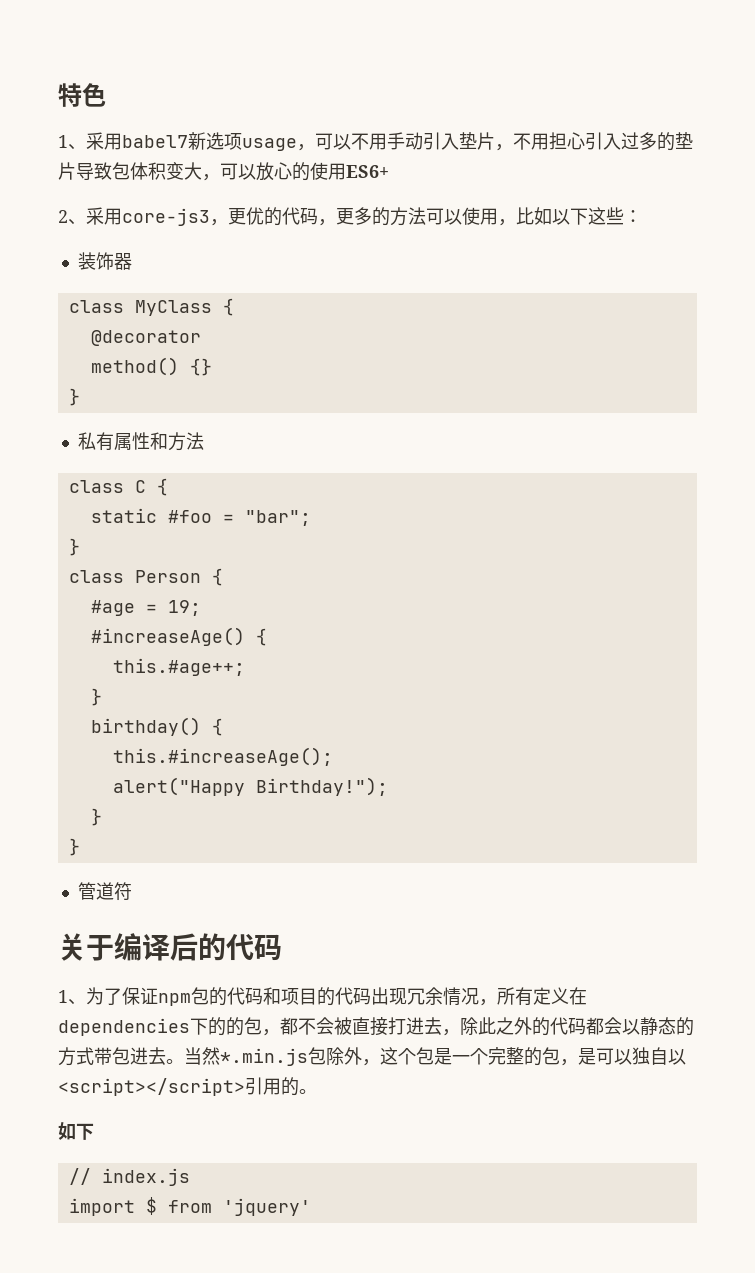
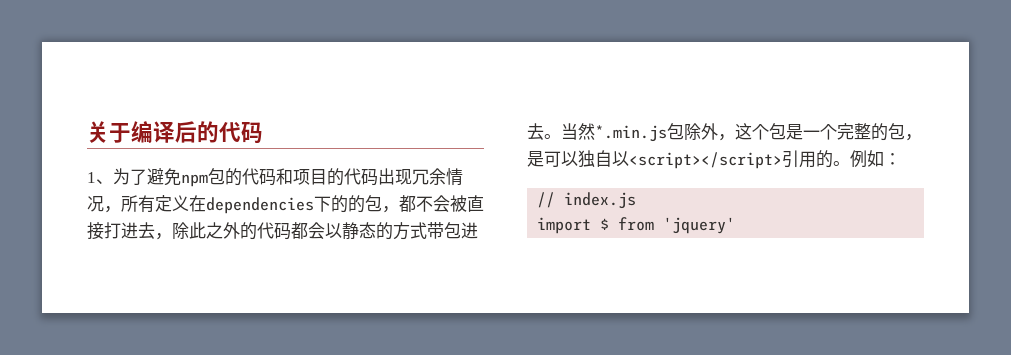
[58,83,106,107] [58,132,693,151] [58,162,389,181] [58,207,642,226] [77,252,132,270] [68,298,234,316] [90,330,201,346] [90,357,212,376] [68,388,80,406] [77,432,204,451] [68,478,168,496] [90,508,311,526] [68,538,80,556] [68,568,223,586] [90,600,201,616] [90,627,267,646] [112,658,245,676] [90,688,102,706] [90,717,223,736] [112,747,333,766] [112,777,388,796] [90,808,102,826] [68,838,80,856] [77,882,132,901] 特色 // 1、采用babel7新选项usage，可以不用手动引入垫片，不用担心引入过多的垫片导致包体积变大，可以放心的使用ES6+ // 2、采用core-js3，更优的代码，更多的方法可以使用，比如以下这些： // 装饰器 // class MyClass { // @decorator // method() {} // } // 私有属性和方法 // class C { // static #foo = "bar"; // } // class Person { // #age = 19; // #increaseAge() { // this.#age++; // } // birthday() { // this.#increaseAge(); // alert("Happy Birthday!"); // } // } // 管道符 // -> (87, 132) none
[122,987,158,1005] 保证 -> [147,168,181,186] 避免
[58,1122,94,1140] // 如下 -> [850,150,901,168] 例如：

